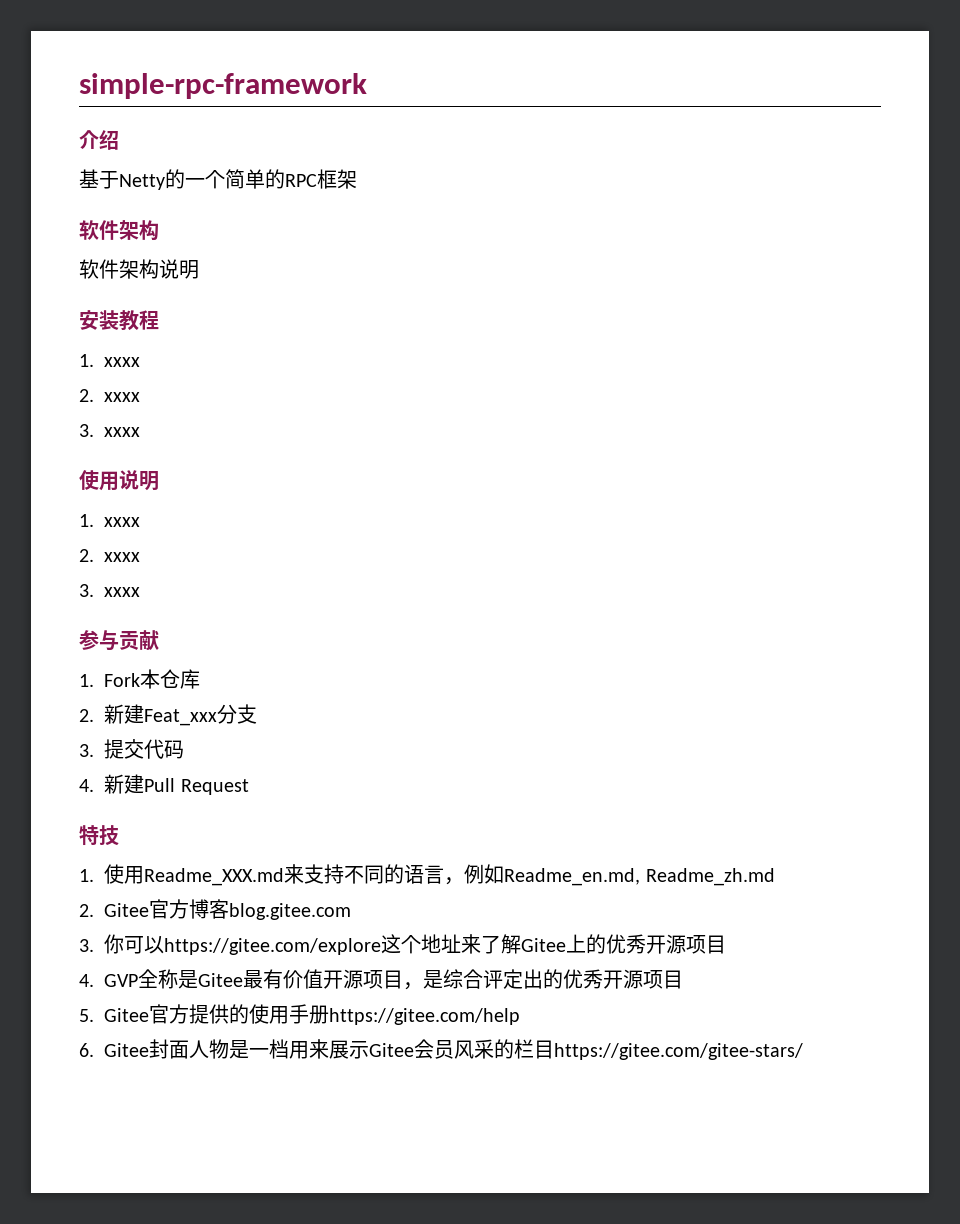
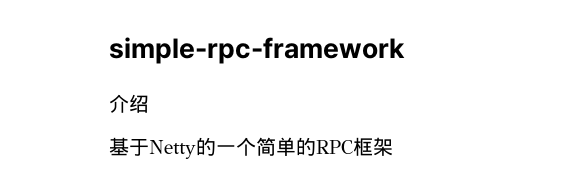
[79,220,159,241] [79,259,199,279] [79,310,159,331] [79,354,141,367] [79,389,141,402] [79,424,141,437] [79,470,159,491] [79,514,141,527] [79,549,141,562] [79,584,141,597] [79,630,159,651] [79,669,201,689] [79,704,258,726] [79,739,185,759] [79,774,249,795] [79,825,119,846] [79,864,775,886] [79,899,352,920] [79,934,727,955] [79,969,684,990] [79,1004,521,1025] [79,1039,804,1060] // 软件架构 // 软件架构说明 // 安装教程 // 1. xxxx // 2. xxxx // 3. xxxx // 使用说明 // 1. xxxx // 2. xxxx // 3. xxxx // 参与贡献 // 1. Fork本仓库 // 2.新建Feat_xxx分支 // 3.提交代码 // 4.新建Pull Request // 特技 // 1.使用Readme_XXX.md来支持不同的语言，例如Readme_en.md, Readme_zh.md // 2. Gitee官方博客blog.gitee.com // 3.你可以https://gitee.com/explore这个地址来了解Gitee上的优秀开源项目 // 4. GVP全称是Gitee最有价值开源项目，是综合评定出的优秀开源项目 // 5. Gitee官方提供的使用手册https://gitee.com/help // 6. Gitee封面人物是一档用来展示Gitee会员风采的栏目https://gitee.com/gitee-stars/ -> (393, 146) none

